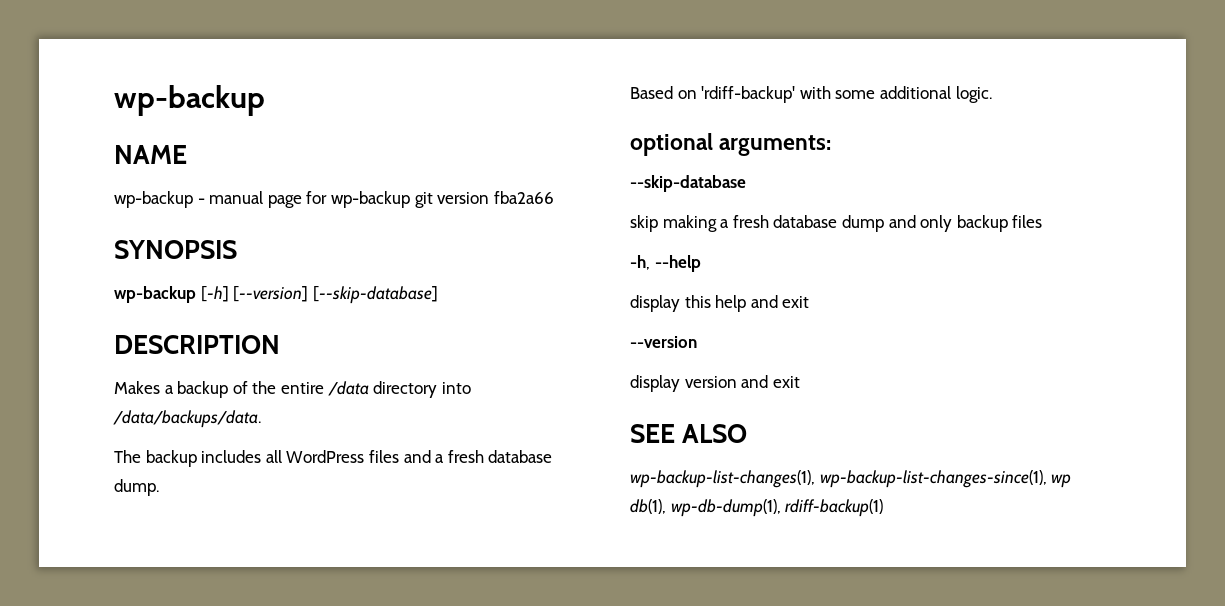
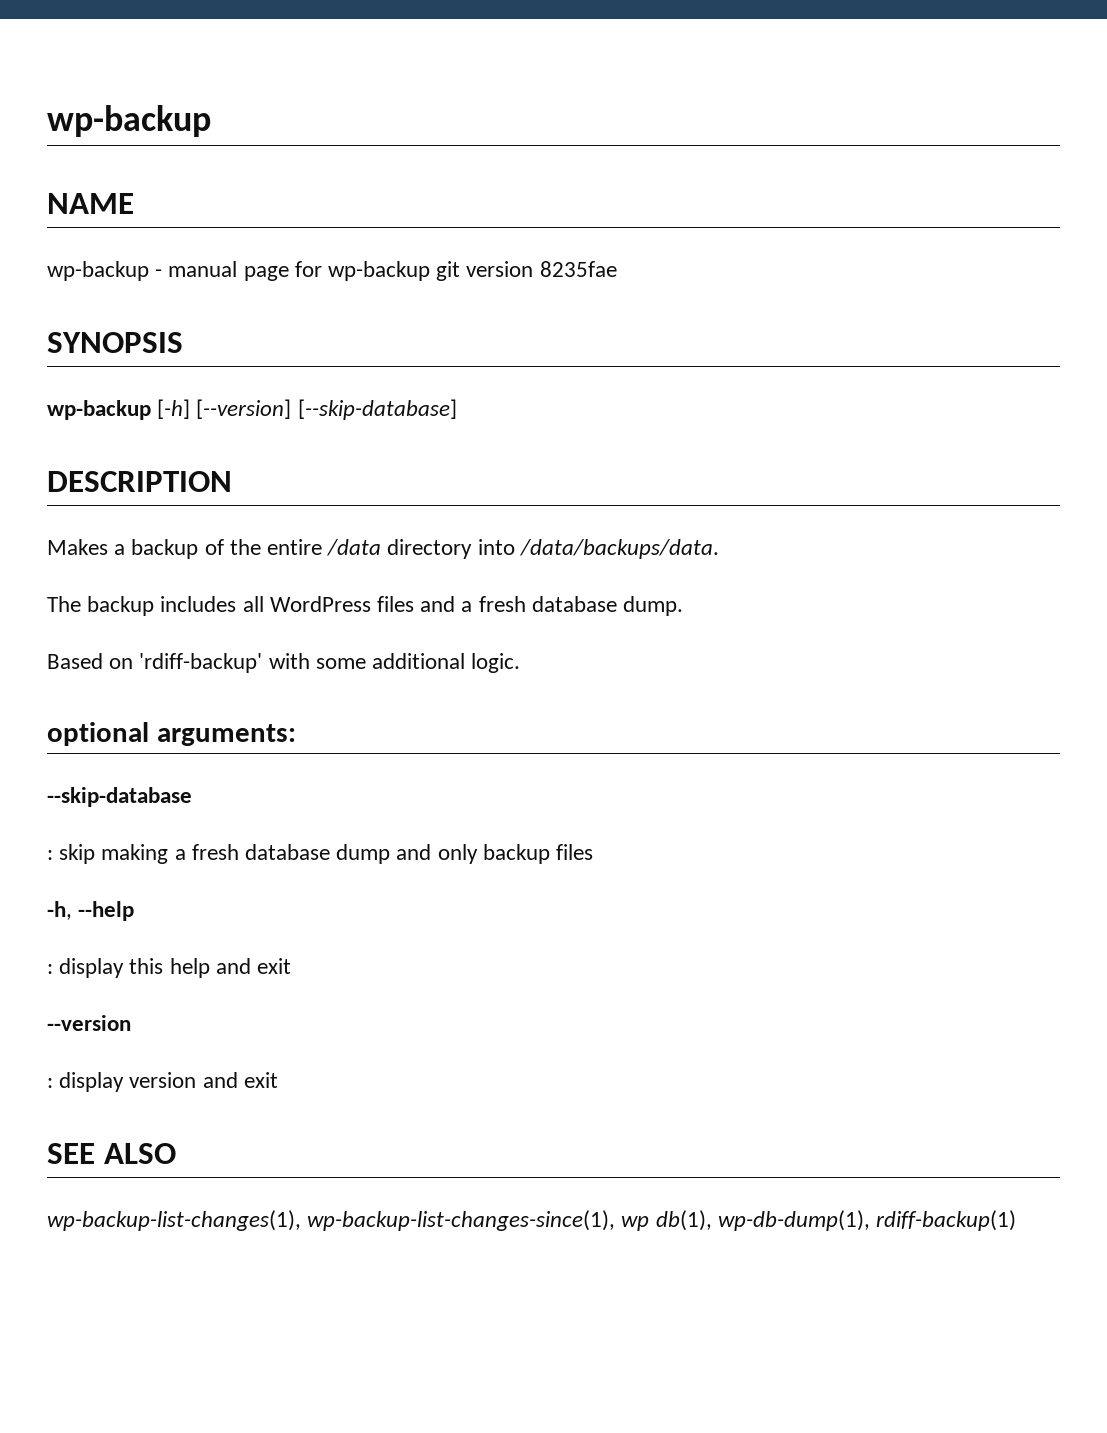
[493,191,554,204] fba2a66 -> [539,261,617,277] 8235fae
(746, 183) none -> [47,850,53,860] :
(701, 263) none -> [47,964,53,974] :
(697, 342) none -> [47,1078,53,1088] :

